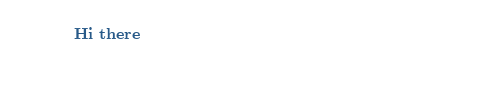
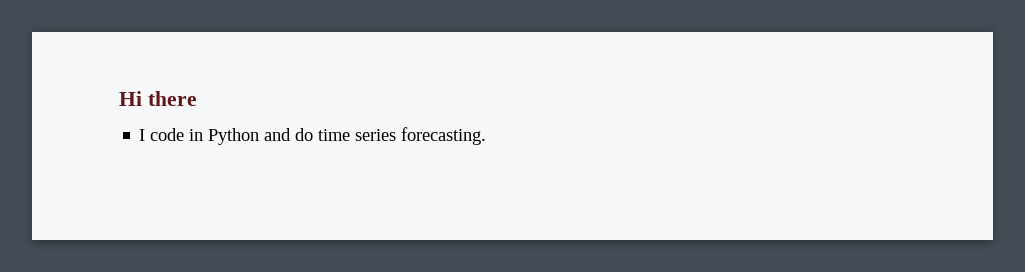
(140, 33) none -> [139,127,487,145] // I code in Python and do time series forecasting.

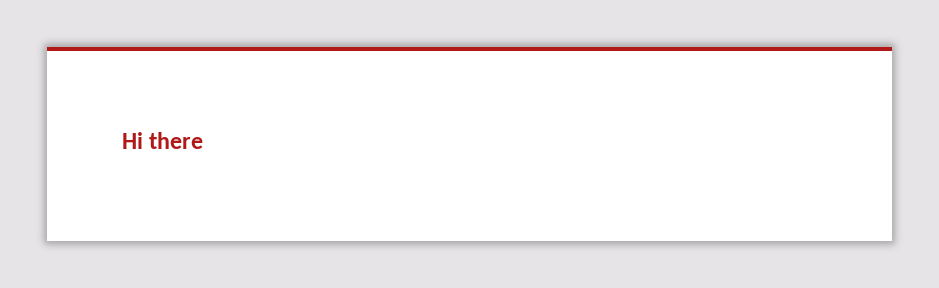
[139,127,487,145] // I code in Python and do time series forecasting. -> (204, 140) none

